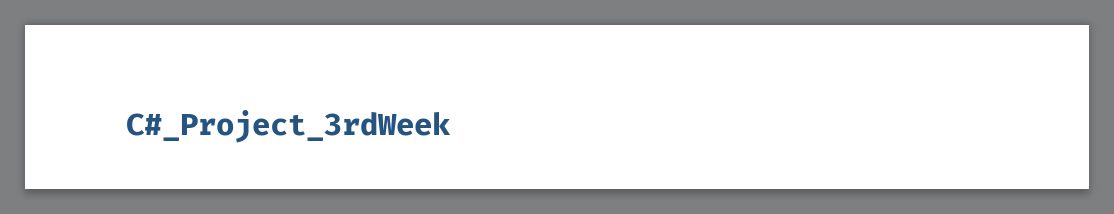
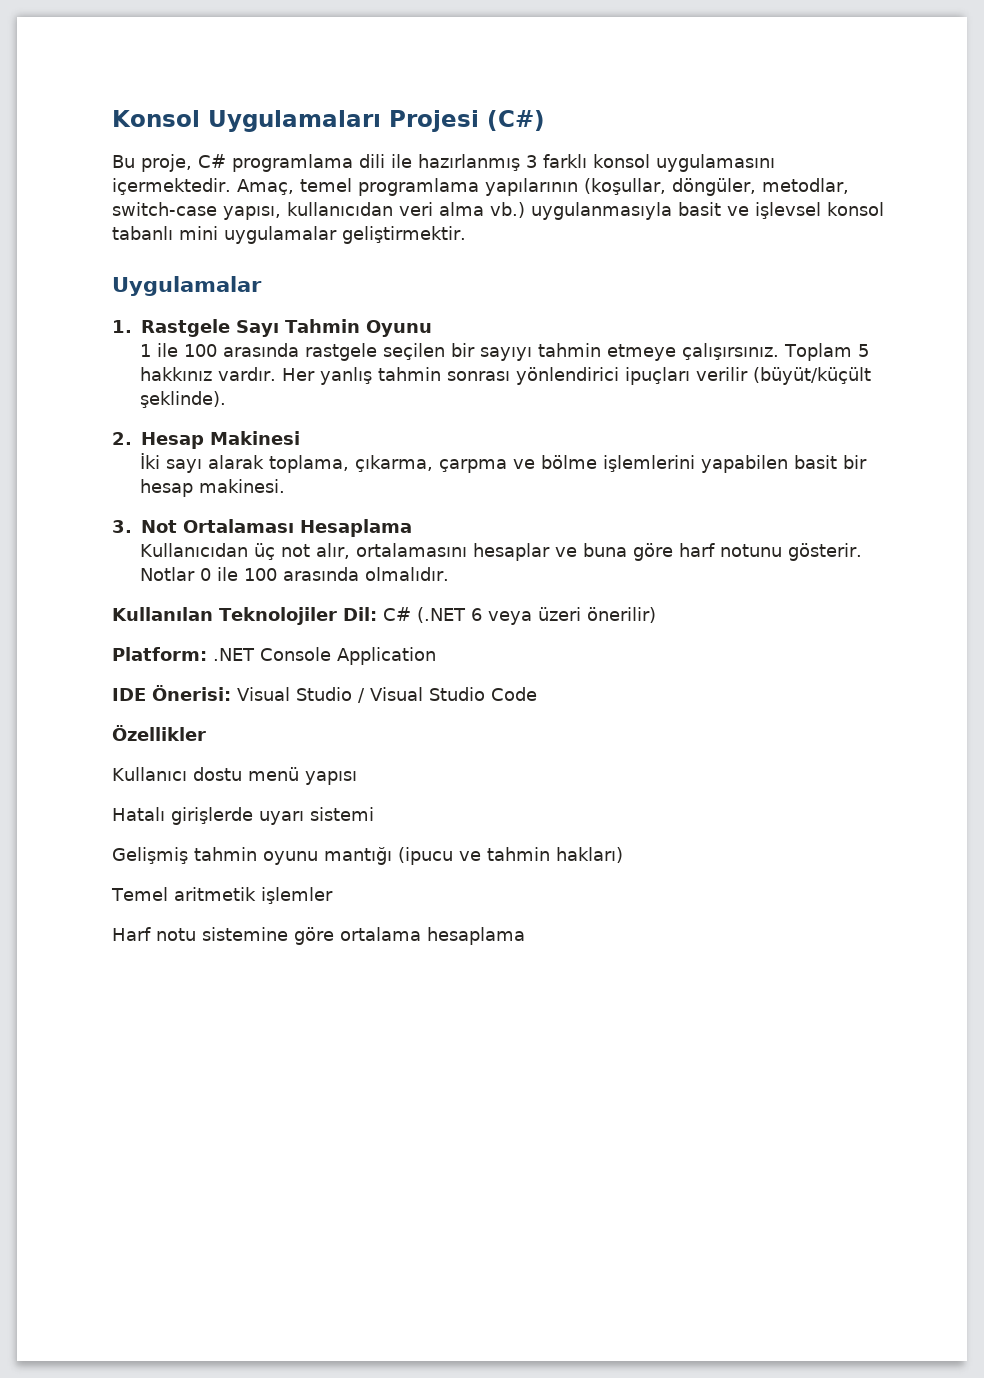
[126,110,451,143] C#_Project_3rdWeek -> [112,110,545,132] [112,154,775,172] [112,178,849,196] [112,202,884,220] [112,226,466,244] [112,276,262,296] [112,319,432,337] [140,343,870,361] [140,367,872,385] [140,391,227,408] [112,431,300,449] [140,453,868,473] [140,479,286,497] [112,519,412,537] [140,543,863,561] [140,567,450,581] [112,607,656,625] [112,647,436,665] [112,685,537,703] [112,725,206,741] [112,767,357,785] [112,807,374,825] [112,847,623,865] [111,887,333,904] [112,927,525,945] Konsol Uygulamaları Projesi (C#) // Bu proje, C# programlama dili ile hazırlanmış 3 farklı konsol uygulamasını içermektedir. Amaç, temel programlama yapılarının (koşullar, döngüler, metodlar, switch-case yapısı, kullanıcıdan veri alma vb.) uygulanmasıyla basit ve işlevsel konsol tabanlı mini uygulamalar geliştirmektir. // Uygulamalar // 1. Rastgele Sayı Tahmin Oyunu // 1 ile 100 arasında rastgele seçilen bir sayıyı tahmin etmeye çalışırsınız. Toplam 5 hakkınız vardır. Her yanlış tahmin sonrası yönlendirici ipuçları verilir (büyüt/küçült şeklinde). // 2. Hesap Makinesi // İki sayı alarak toplama, çıkarma, çarpma ve bölme işlemlerini yapabilen basit bir hesap makinesi. // 3. Not Ortalaması Hesaplama // Kullanıcıdan üç not alır, ortalamasını hesaplar ve buna göre harf notunu gösterir. Notlar 0 ile 100 arasında olmalıdır. // Kullanılan Teknolojiler Dil: C# (.NET 6 veya üzeri önerilir) // Platform: .NET Console Application // IDE Önerisi: Visual Studio / Visual Studio Code // Özellikler // Kullanıcı dostu menü yapısı // Hatalı girişlerde uyarı sistemi // Gelişmiş tahmin oyunu mantığı (ipucu ve tahmin hakları) // Temel aritmetik işlemler // Harf notu sistemine göre ortalama hesaplama

